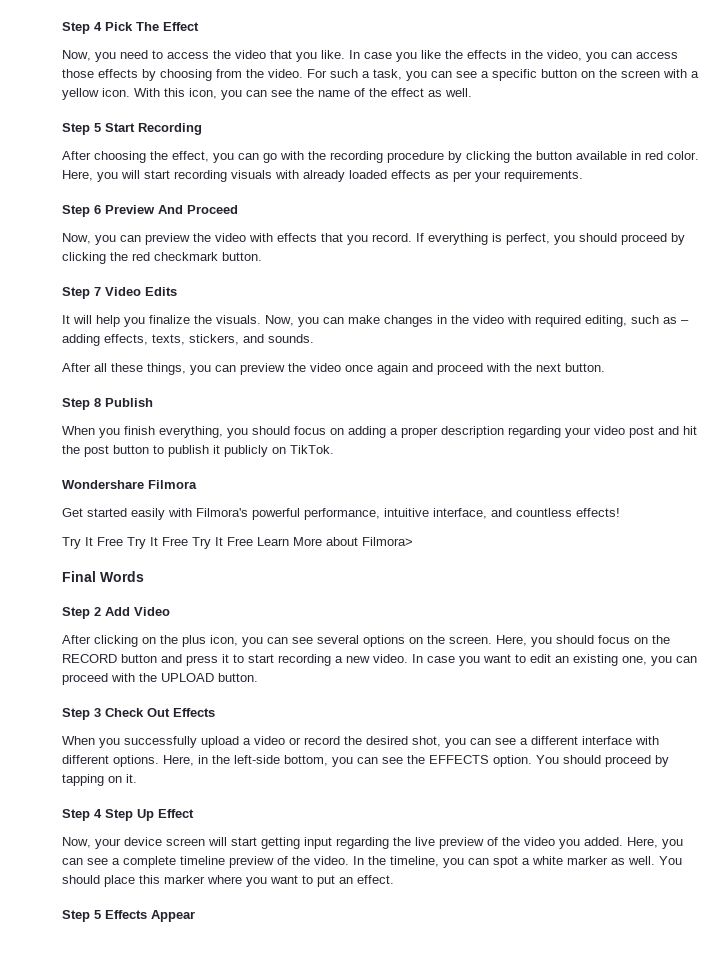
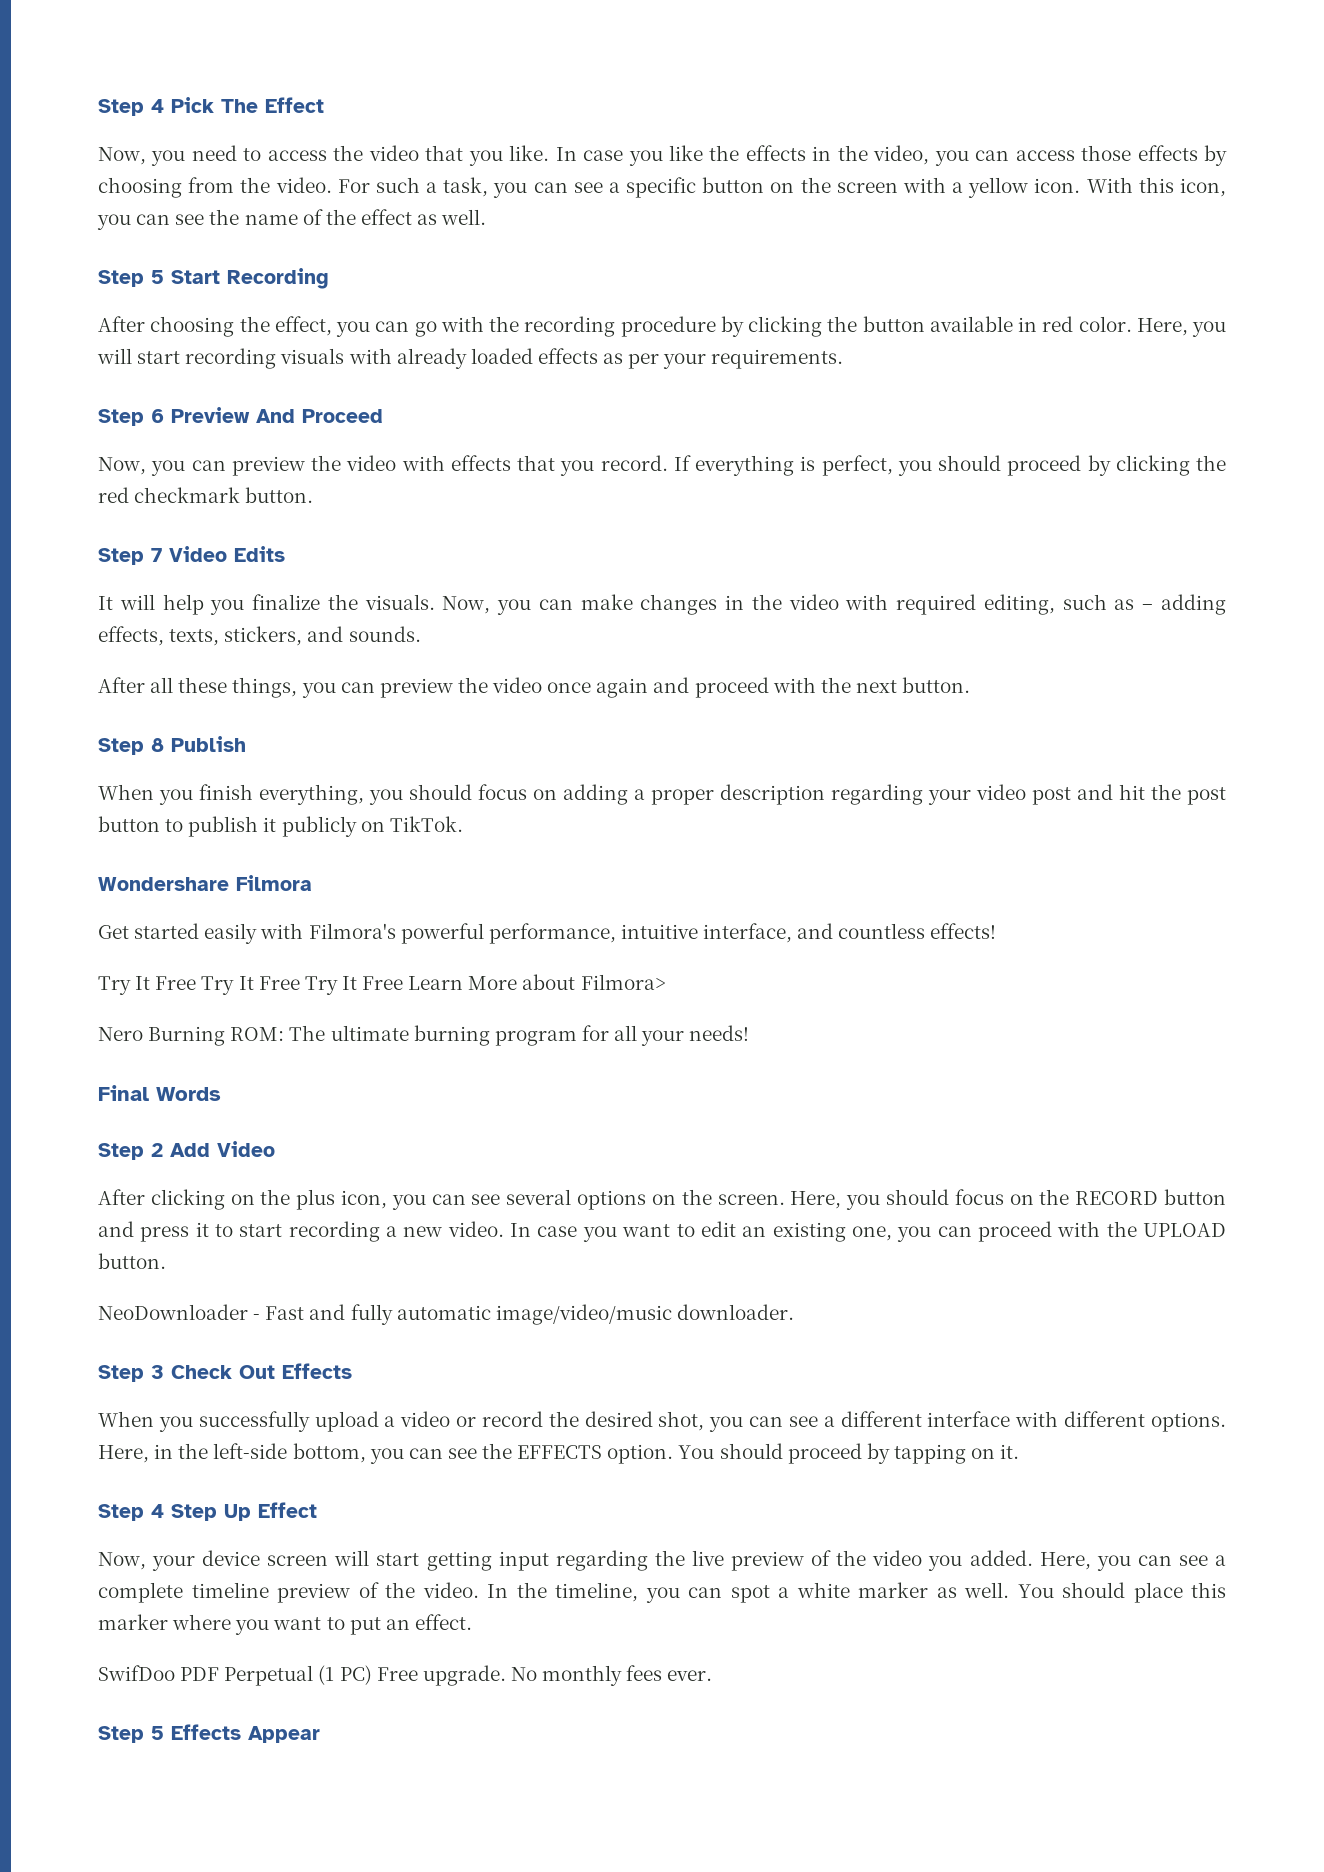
(413, 541) none -> [98,1025,750,1046] // Nero Burning ROM: The ultimate burning program for all your needs!
(258, 677) none -> [98,1304,794,1325] // NeoDownloader - Fast and fully automatic image/video/music downloader.
(394, 879) none -> [98,1665,713,1686] // SwifDoo PDF Perpetual (1 PC) Free upgrade. No monthly fees ever.

